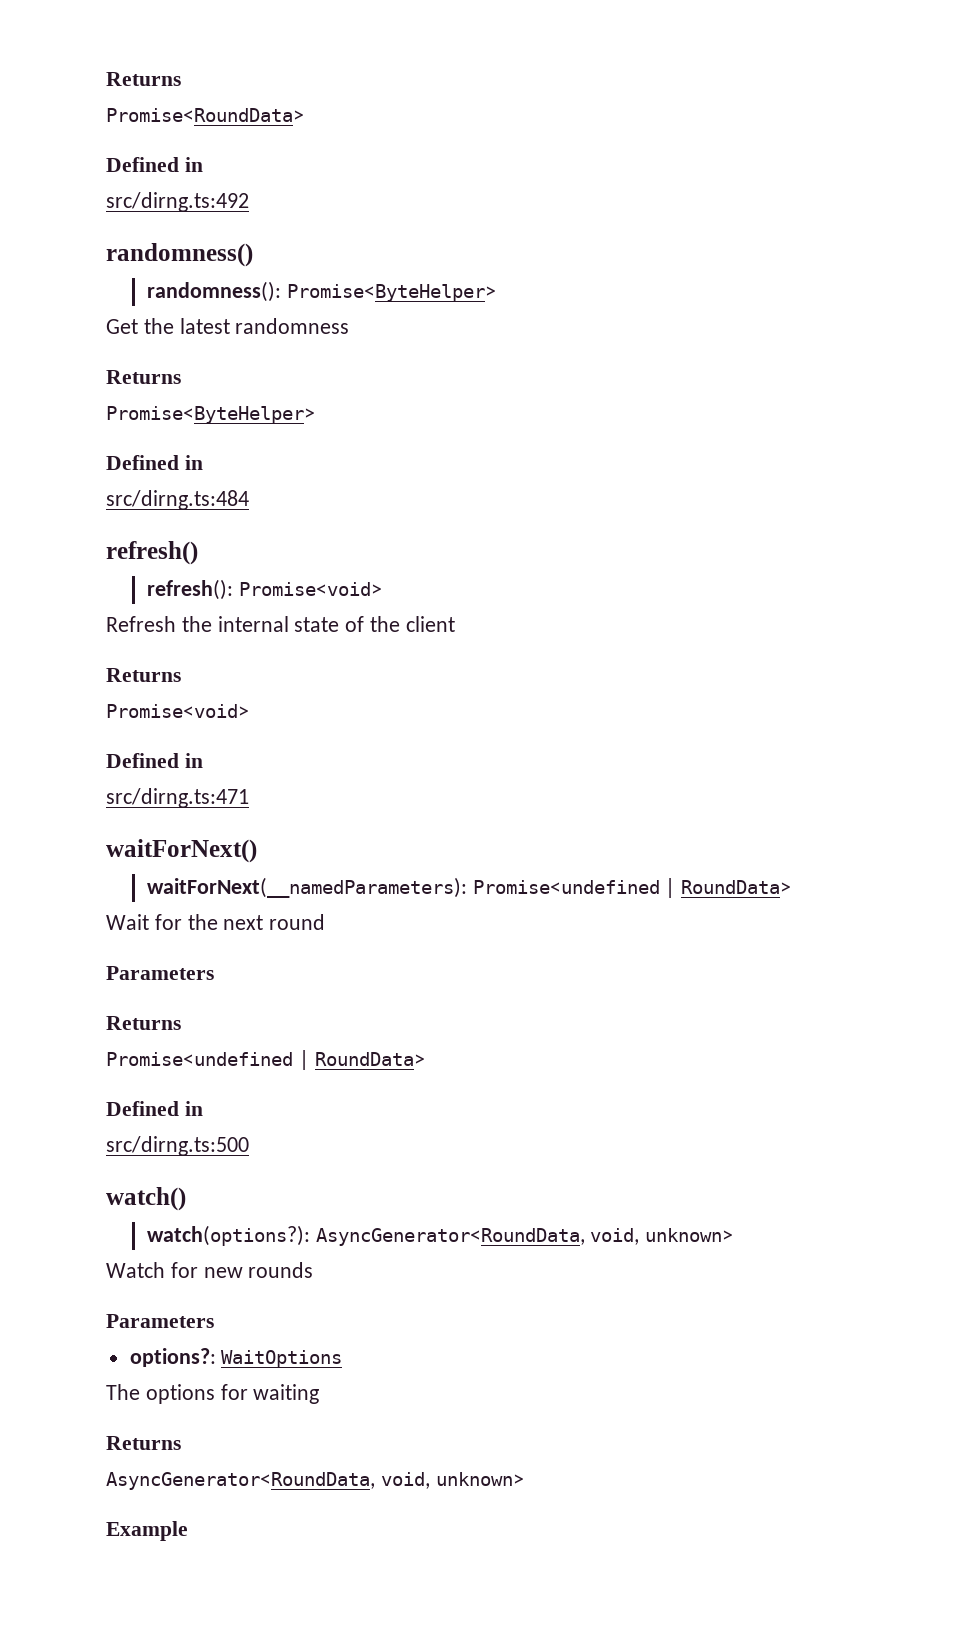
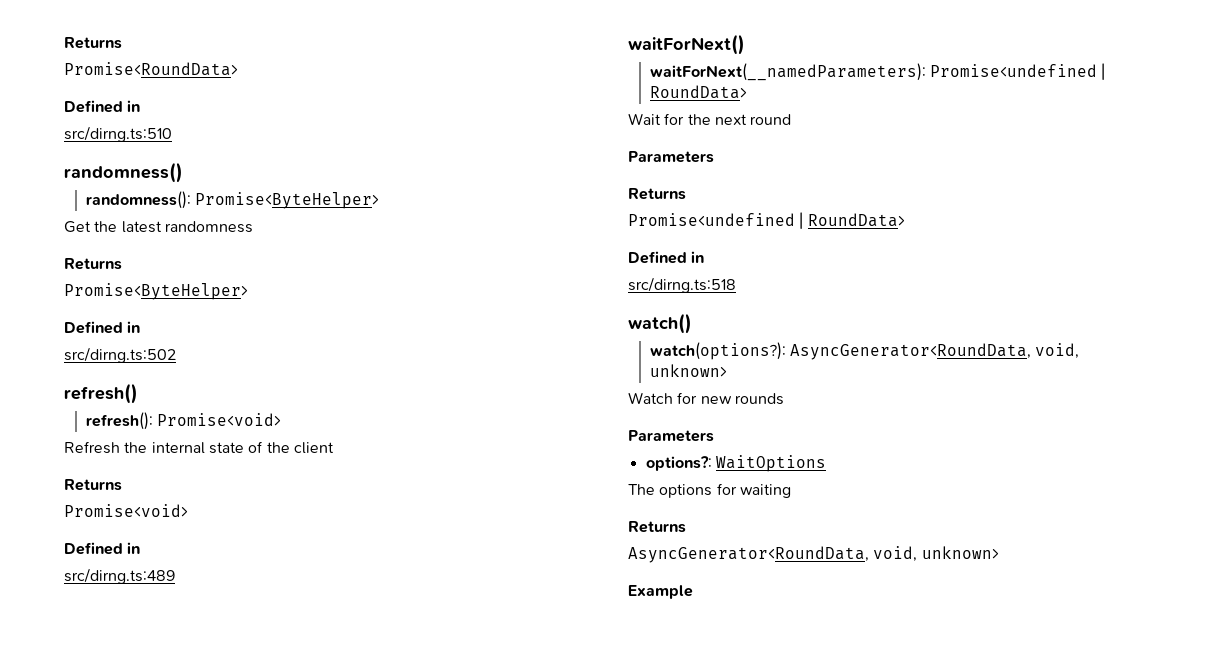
[106,192,249,212] src/dirng.ts:492 -> [64,126,172,142] src/dirng.ts:510
[106,490,249,510] src/dirng.ts:484 -> [64,347,176,363] src/dirng.ts:502
[106,788,249,808] src/dirng.ts:471 -> [64,568,175,584] src/dirng.ts:489
[106,1136,249,1156] src/dirng.ts:500 -> [628,277,736,293] src/dirng.ts:518

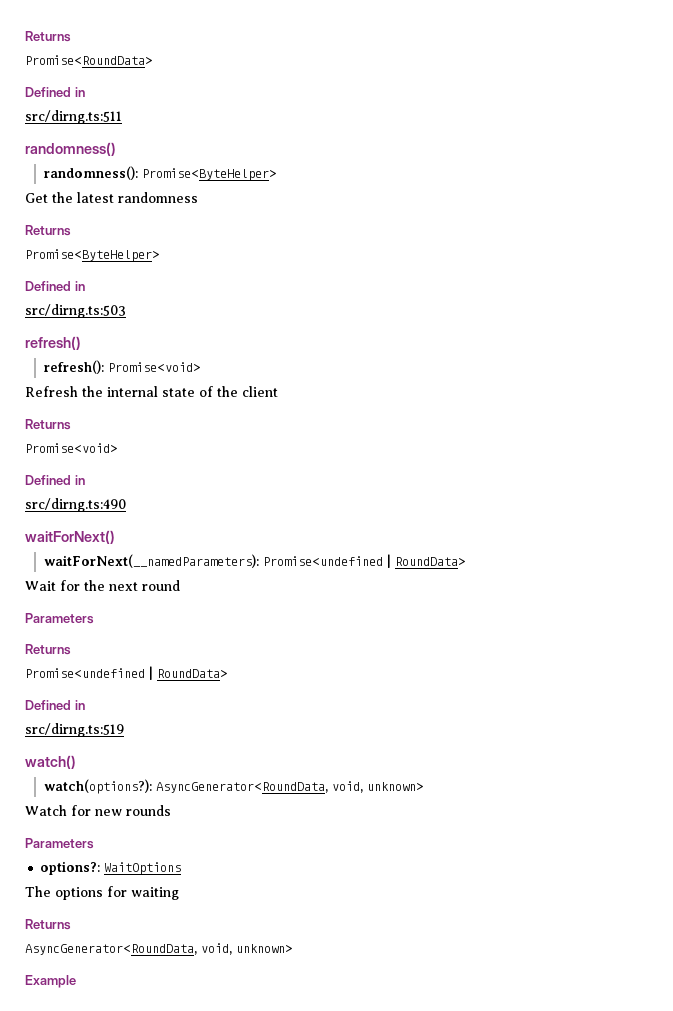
[64,126,172,142] src/dirng.ts:510 -> [25,110,122,124] src/dirng.ts:511
[64,347,176,363] src/dirng.ts:502 -> [25,304,126,318] src/dirng.ts:503
[64,568,175,584] src/dirng.ts:489 -> [25,498,126,512] src/dirng.ts:490
[628,277,736,293] src/dirng.ts:518 -> [25,723,124,737] src/dirng.ts:519

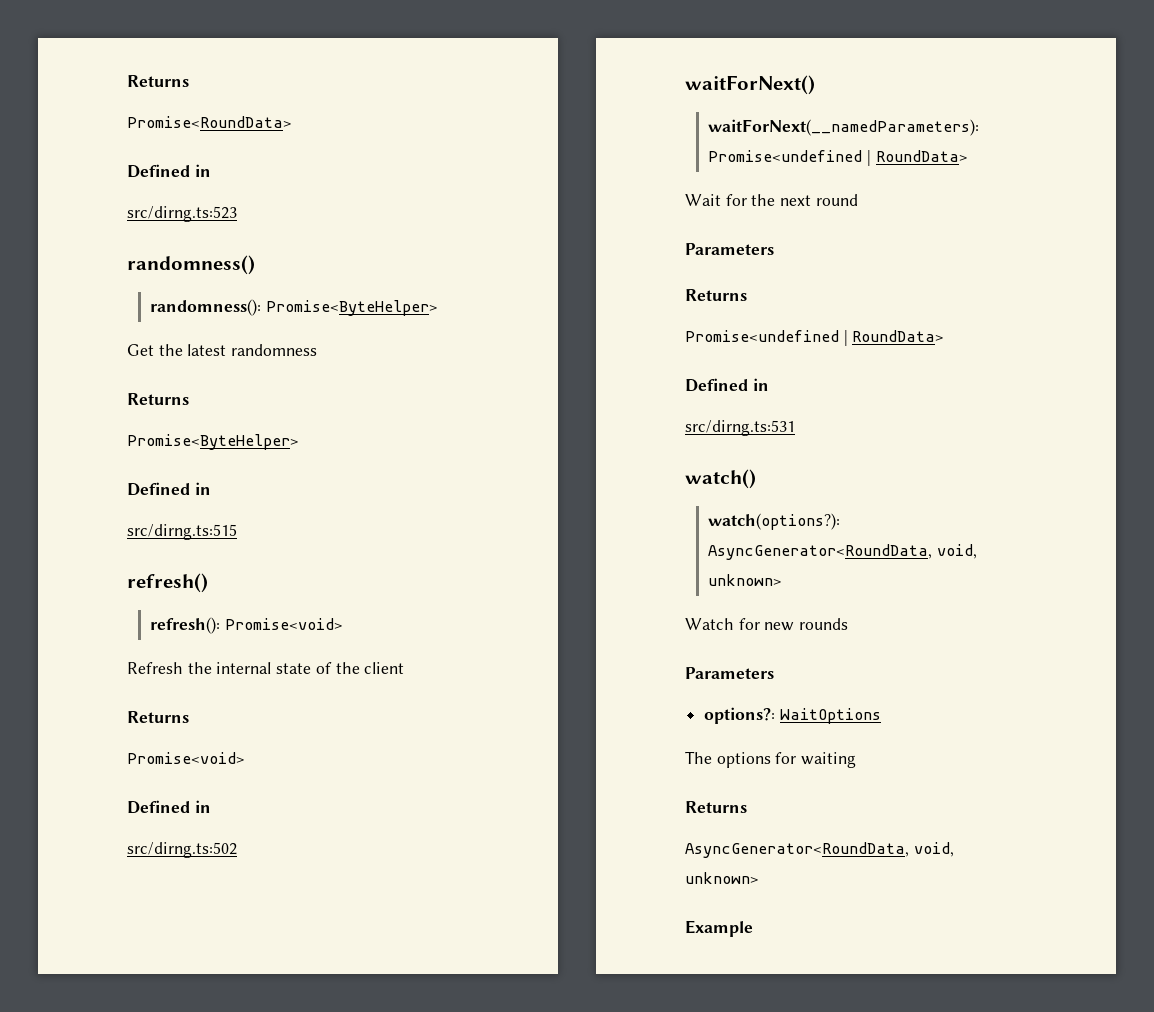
[25,110,122,124] src/dirng.ts:511 -> [127,206,237,222] src/dirng.ts:523
[25,304,126,318] src/dirng.ts:503 -> [127,524,237,540] src/dirng.ts:515
[25,498,126,512] src/dirng.ts:490 -> [127,842,237,858] src/dirng.ts:502
[25,723,124,737] src/dirng.ts:519 -> [685,420,795,436] src/dirng.ts:531

